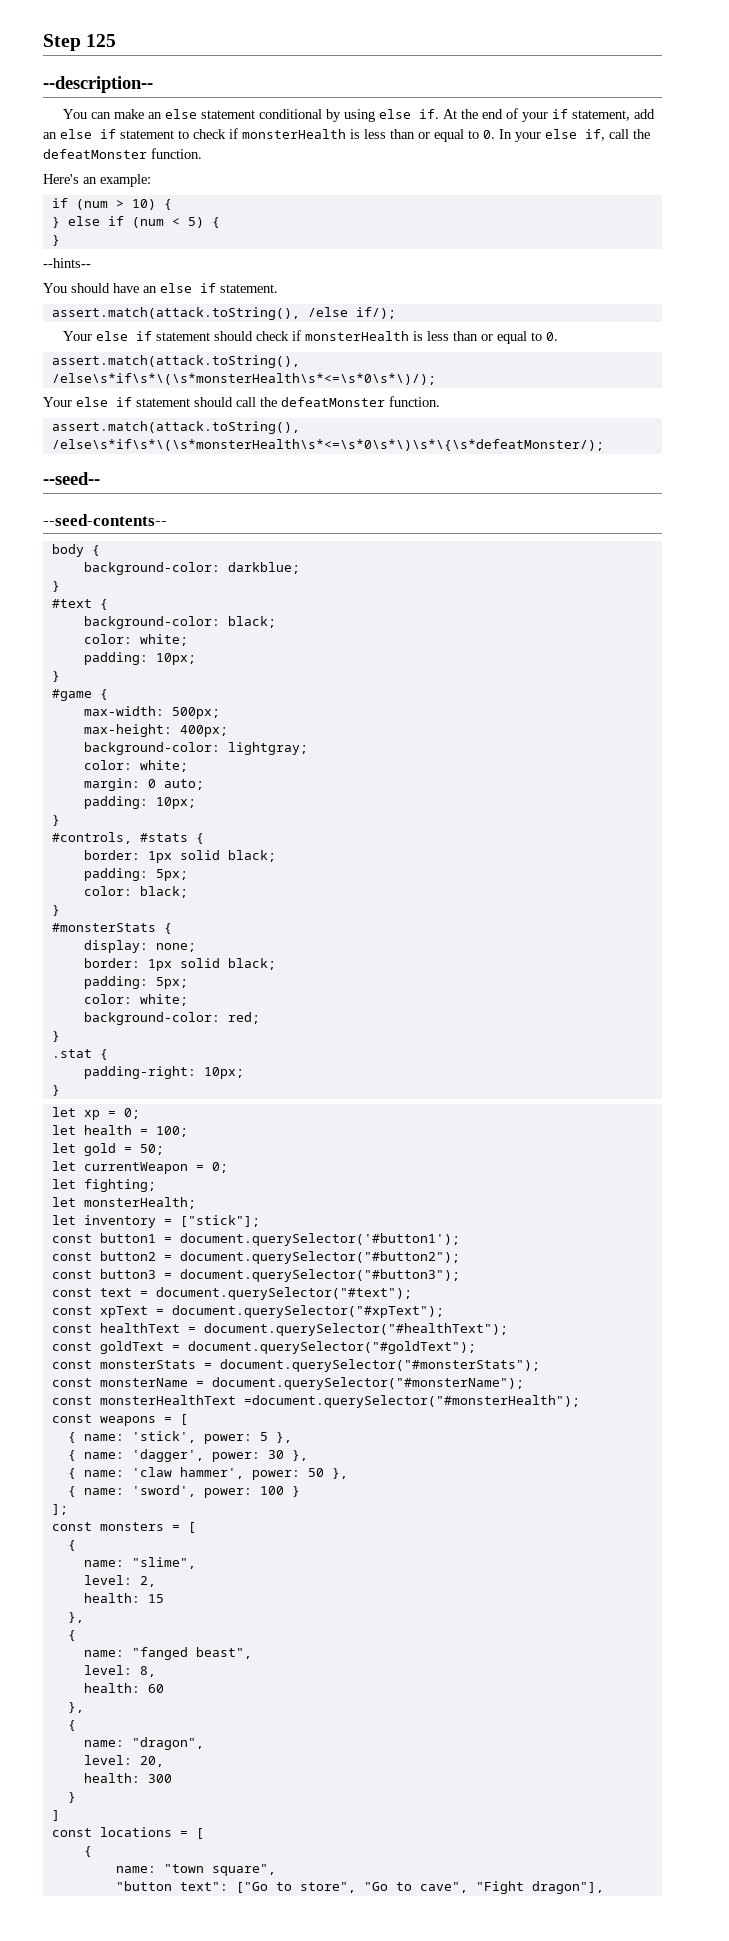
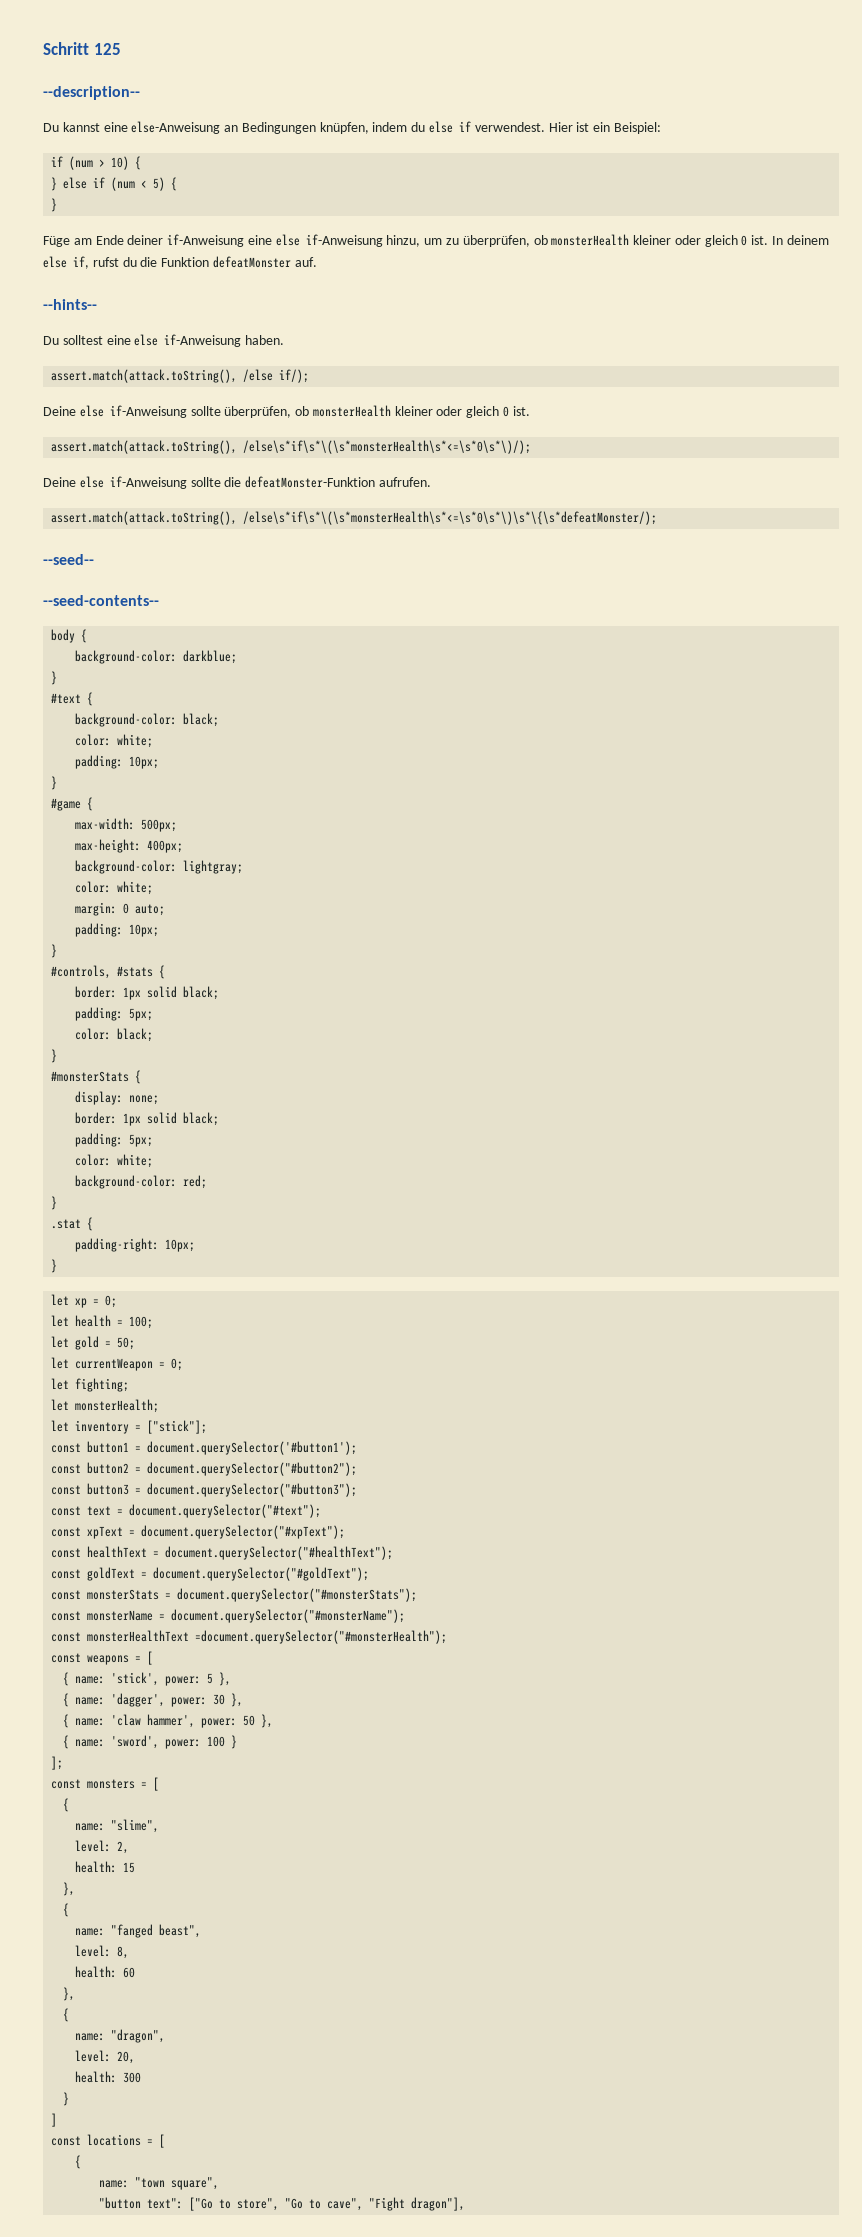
[43,34,81,51] Step -> [43,42,89,55] Schritt
[62,108,655,122] [43,128,650,142] [43,148,202,159] [43,174,151,187] You can make an else statement conditional by using else if. At the end of your if statement, add an else if statement to check if monsterHealth is less than or equal to 0. In your else if, call the defeatMonster function. // Here's an example: -> [43,121,661,134] Du kannst eine else-Anweisung an Bedingungen knüpfen, indem du else if verwendest. Hier ist ein Beispiel:
[43,258,91,268] [43,283,278,293] [51,307,396,320] [62,330,558,344] [51,355,300,368] [51,373,436,385] [43,396,440,407] --hints-- // You should have an else if statement. // assert.match(attack.toString(), /else if/); // Your else if statement should check if monsterHealth is less than or equal to 0. // assert.match(attack.toString(), /else\s*if\s*\(\s*monsterHealth\s*<=\s*0\s*\)/); // Your else if statement should call the defeatMonster function. -> [43,234,829,247] [43,256,317,269] [43,299,97,310] [43,334,285,347] [51,369,310,383] [43,405,530,418] [51,440,532,454] [43,476,431,489] Füge am Ende deiner if-Anweisung eine else if-Anweisung hinzu, um zu überprüfen, ob monsterHealth kleiner oder gleich 0 ist. In deinem else if, rufst du die Funktion defeatMonster auf. // --hints-- // Du solltest eine else if-Anweisung haben. // assert.match(attack.toString(), /else if/); // Deine else if-Anweisung sollte überprüfen, ob monsterHealth kleiner oder gleich 0 ist. // assert.match(attack.toString(), /else\s*if\s*\(\s*monsterHealth\s*<=\s*0\s*\)/); // Deine else if-Anweisung sollte die defeatMonster-Funktion aufrufen.

